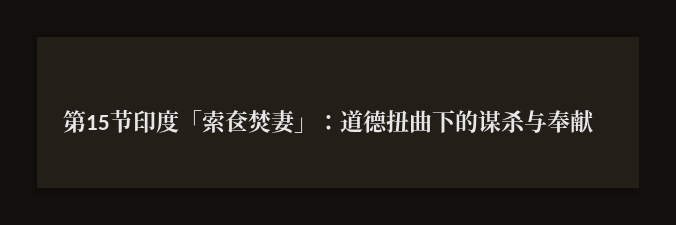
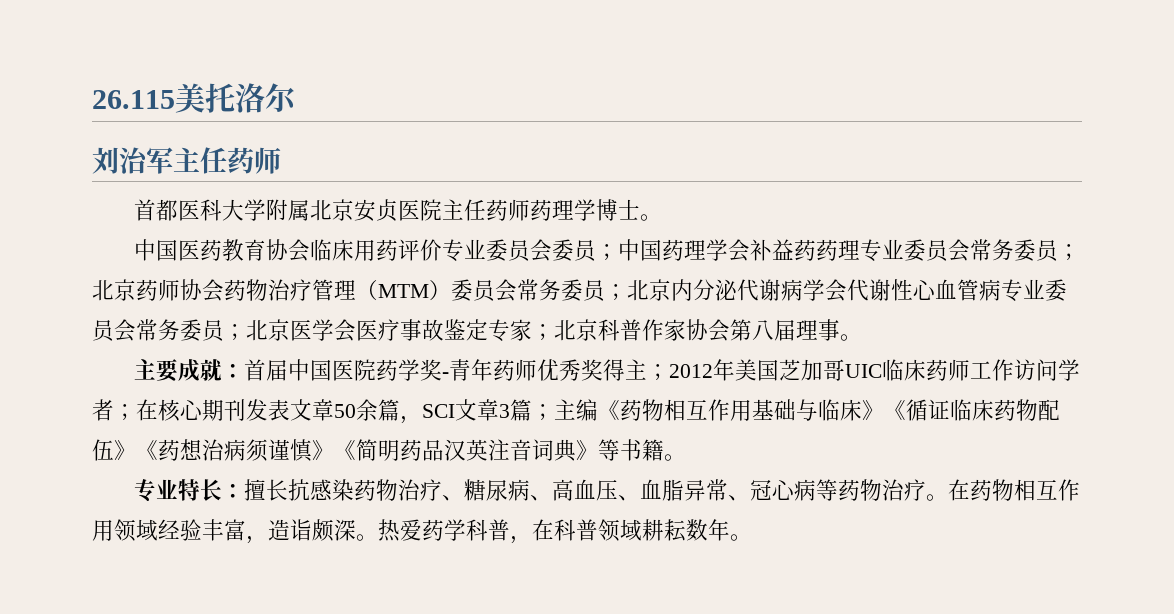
[63,109,595,134] 第15节印度「索奁焚妻」：道德扭曲下的谋杀与奉献 -> [92,83,297,113] [92,147,281,174] [134,199,663,222] [134,239,1081,262] [92,279,1067,302] [92,319,862,342] [134,359,1081,382] [92,399,1060,424] [92,439,686,462] [134,479,1081,502] [92,519,752,544] 26.115美托洛尔 // 刘治军主任药师 // 首都医科大学附属北京安贞医院主任药师药理学博士。 // 中国医药教育协会临床用药评价专业委员会委员；中国药理学会补益药药理专业委员会常务委员；北京药师协会药物治疗管理（MTM）委员会常务委员；北京内分泌代谢病学会代谢性心血管病专业委员会常务委员；北京医学会医疗事故鉴定专家；北京科普作家协会第八届理事。 // 主要成就：首届中国医院药学奖-青年药师优秀奖得主；2012年美国芝加哥UIC临床药师工作访问学者；在核心期刊发表文章50余篇，SCI文章3篇；主编《药物相互作用基础与临床》《循证临床药物配伍》《药想治病须谨慎》《简明药品汉英注音词典》等书籍。 // 专业特长：擅长抗感染药物治疗、糖尿病、高血压、血脂异常、冠心病等药物治疗。在药物相互作用领域经验丰富，造诣颇深。热爱药学科普，在科普领域耕耘数年。

